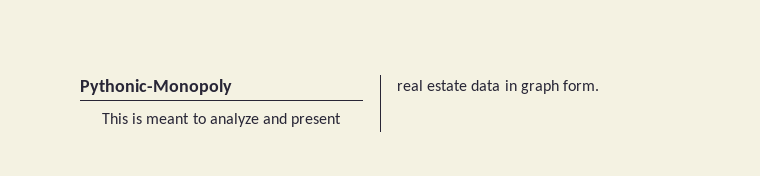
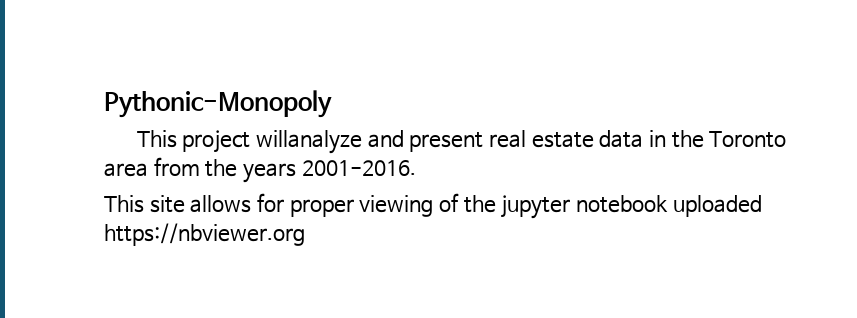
[132,113,259,127] is meant to analyze -> [182,130,363,154] project willanalyze
[520,80,599,94] graph form. -> [671,130,787,148] [104,157,416,183] [104,193,762,219] [104,223,305,246] the Toronto area from the years 2001-2016. // This site allows for proper viewing of the jupyter notebook uploaded https://nbviewer.org

